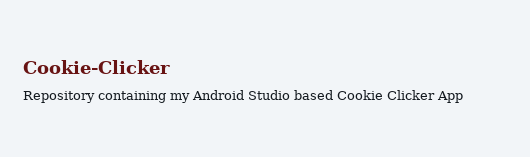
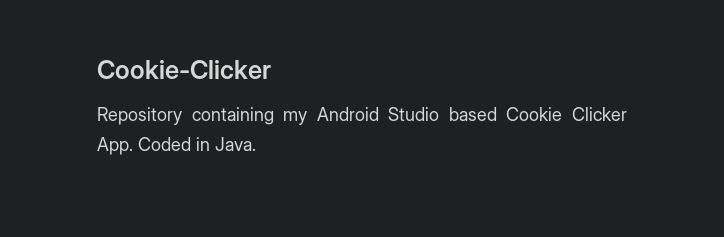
[437,91,463,103] App -> [97,137,256,155] App. Coded in Java.

